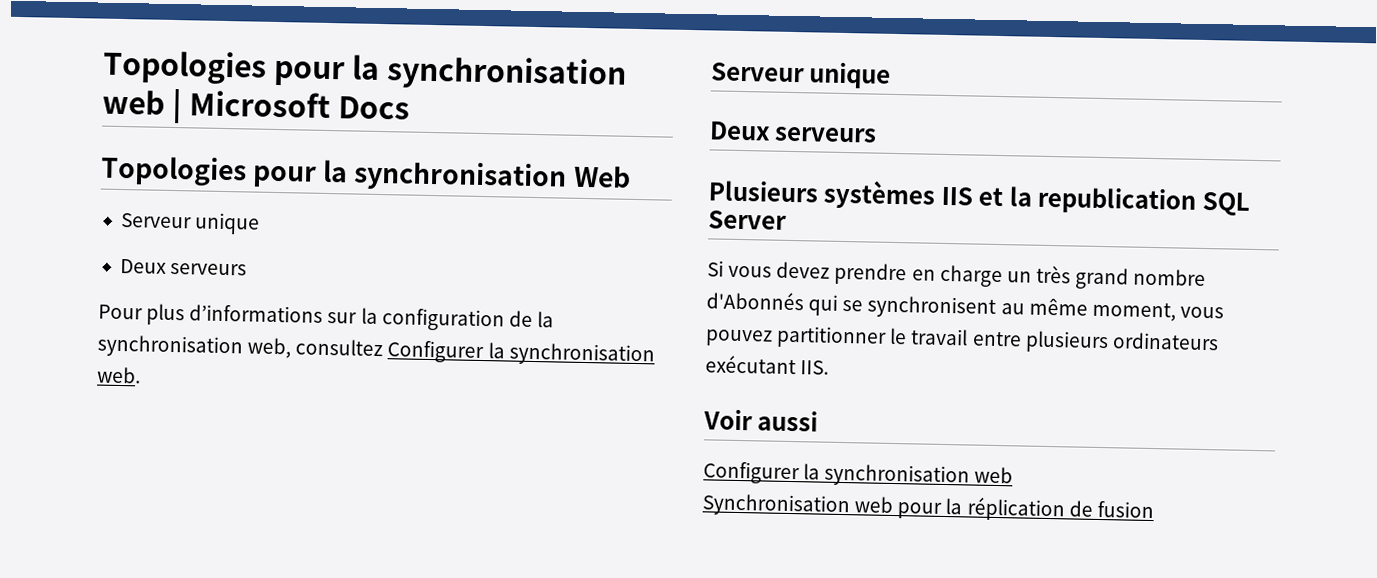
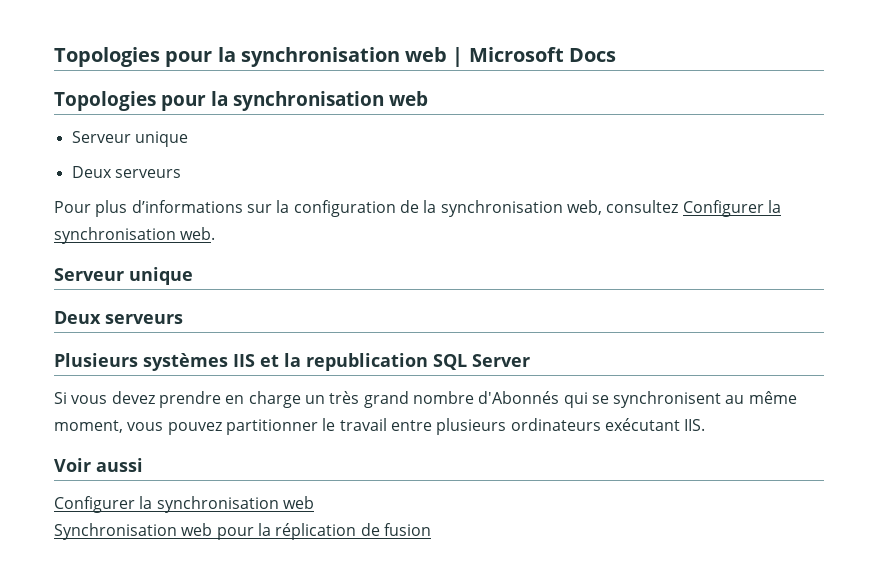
[572,165,631,188] Web -> [388,91,428,106] web

